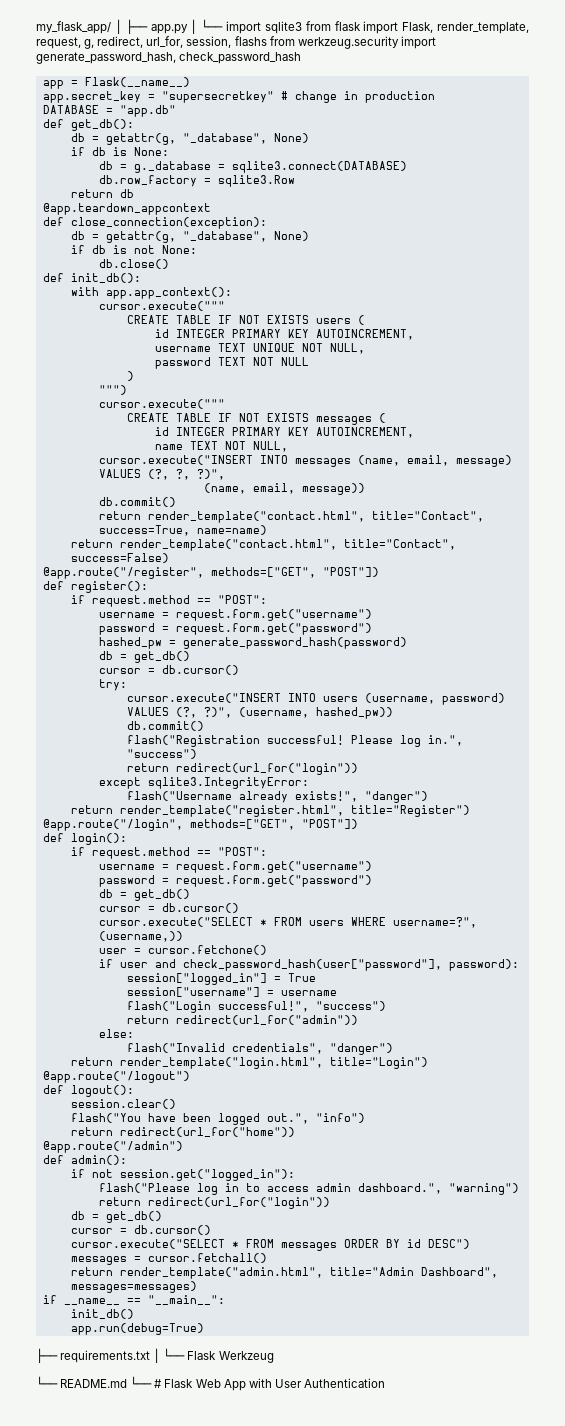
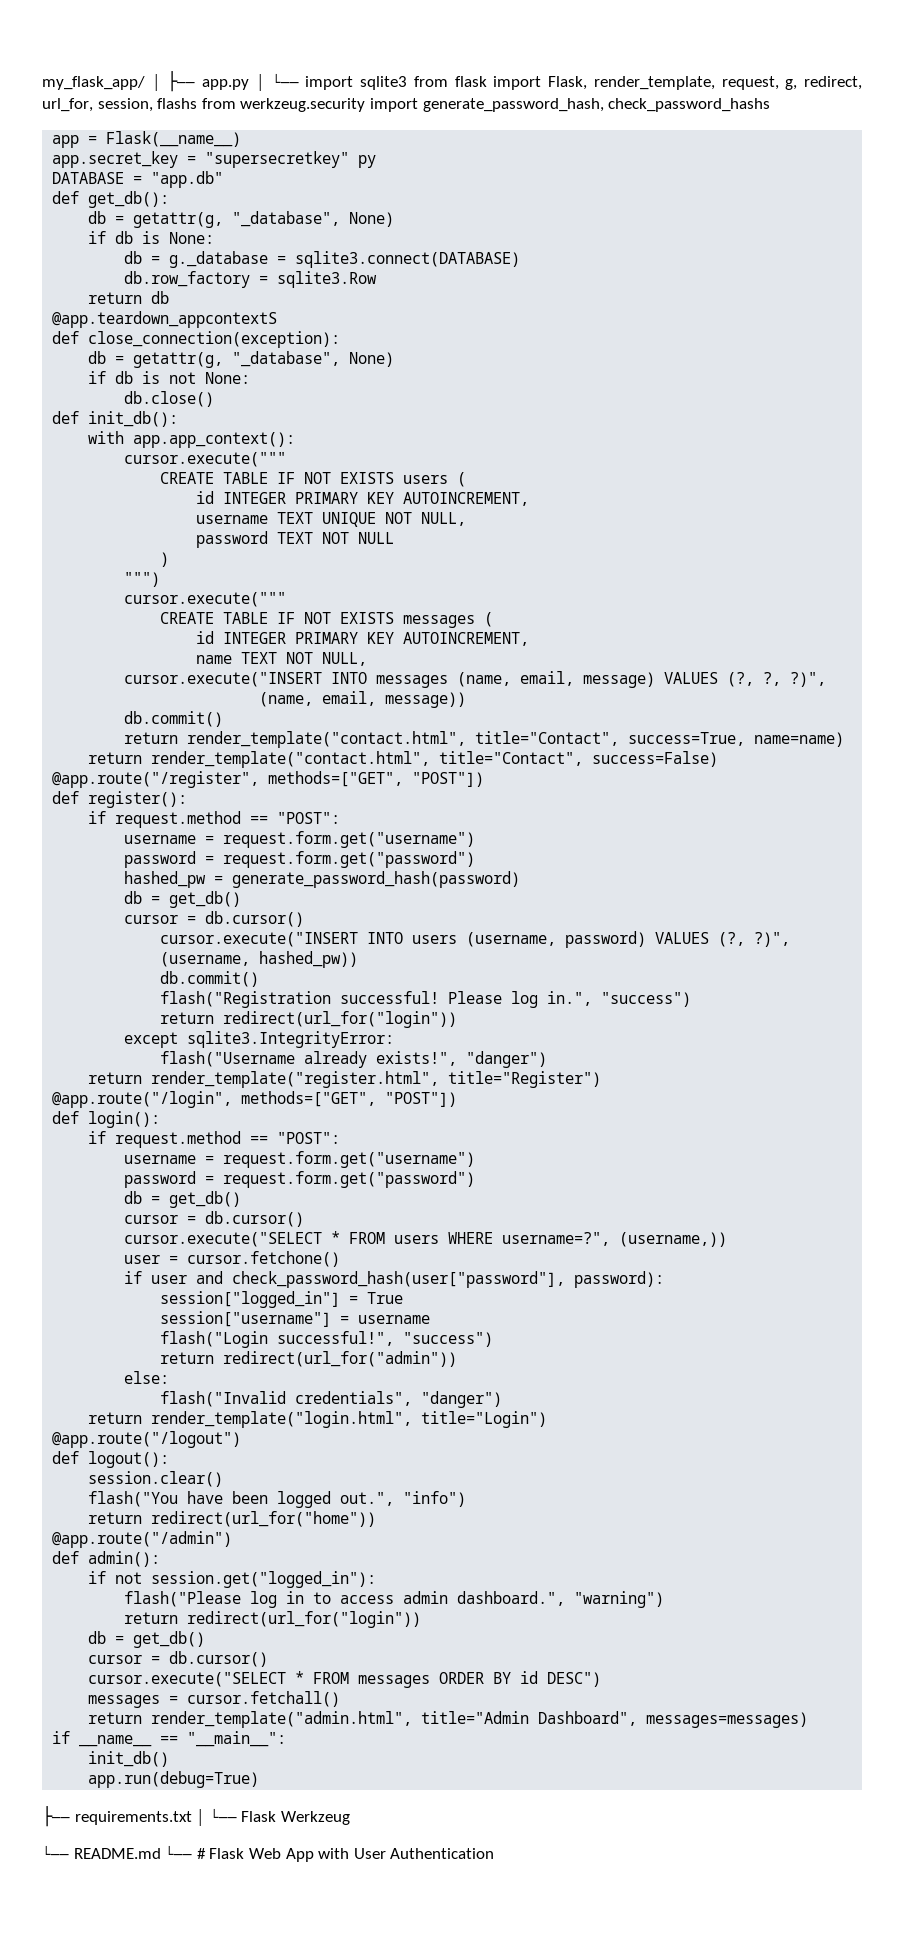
[179,52,302,64] check_password_hash -> [608,98,771,112] check_password_hashs
[280,91,435,103] # change in production -> [358,155,377,168] py
[42,203,211,215] @app.teardown_appcontext -> [52,311,278,328] @app.teardown_appcontextS
[98,679,127,691] // try: -> (305, 919) none

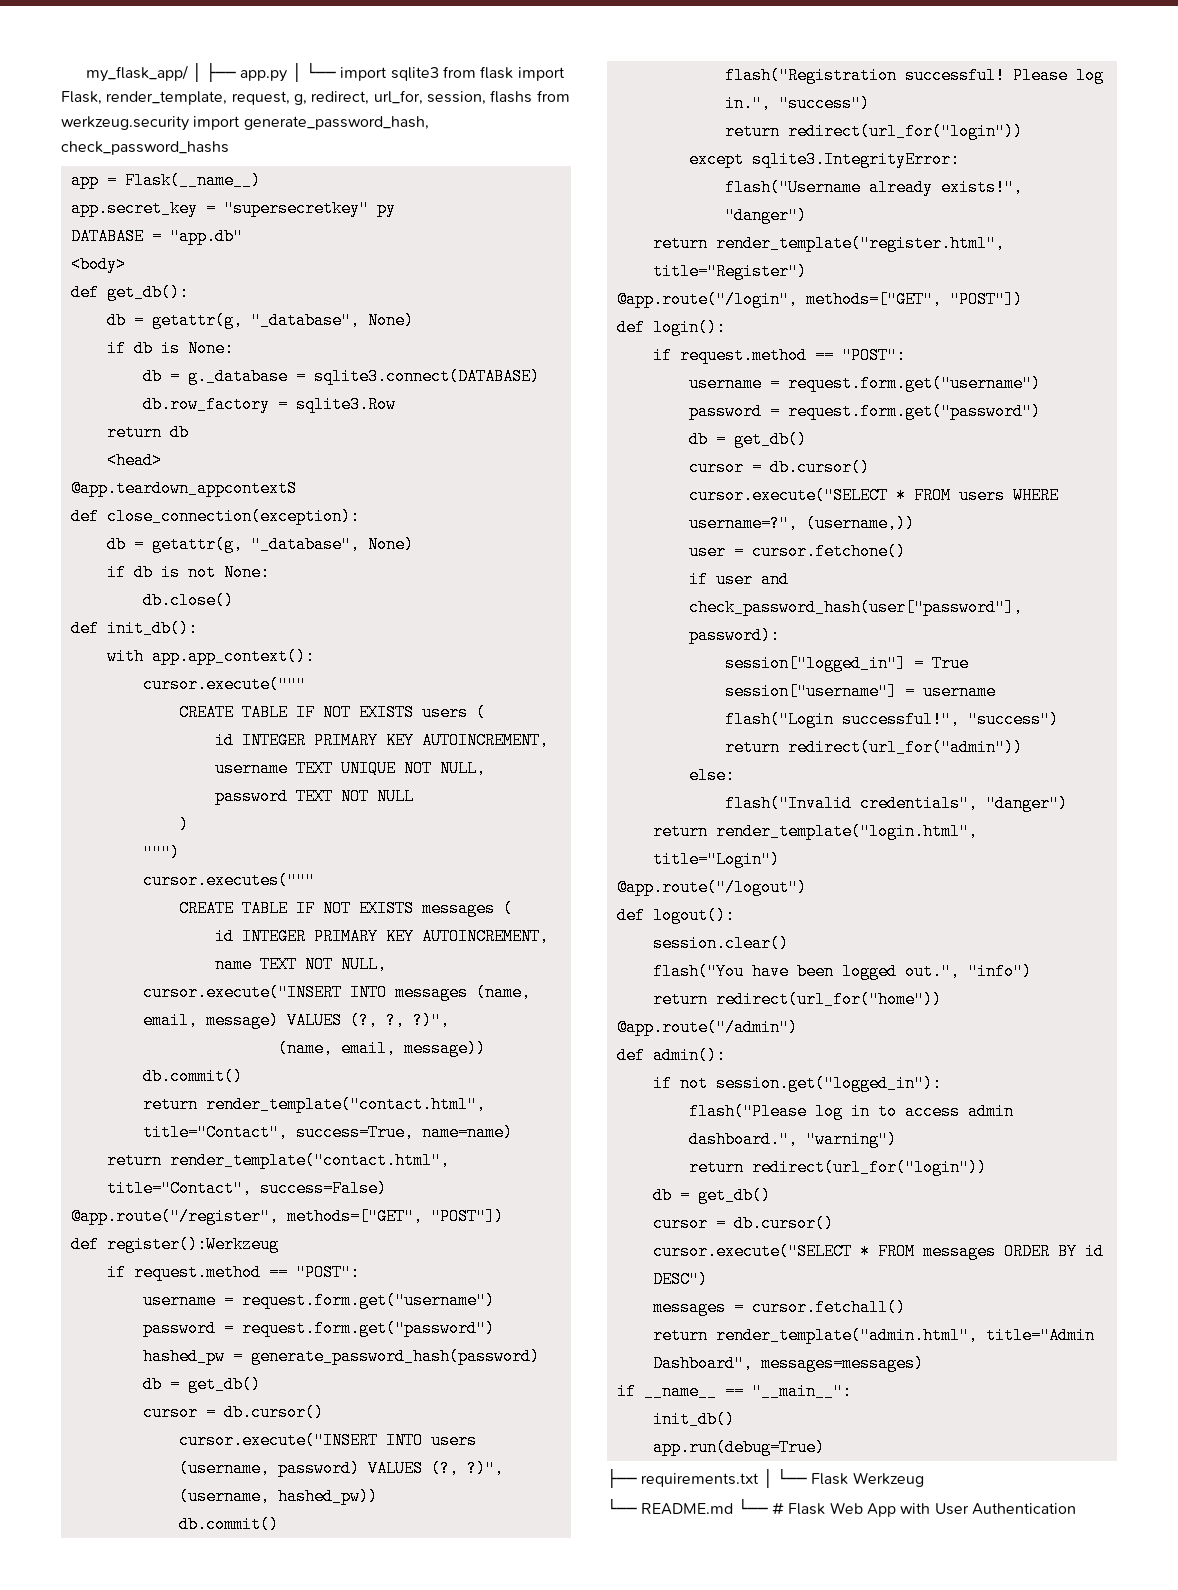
(224, 179) none -> [70,256,126,273] // <body>
(170, 297) none -> [106,452,162,469] // <head>
[124,592,287,607] cursor.execute(""" -> [142,872,315,889] cursor.executes("""
[88,791,188,808] register(): -> [106,1236,279,1253] register():Werkzeug

